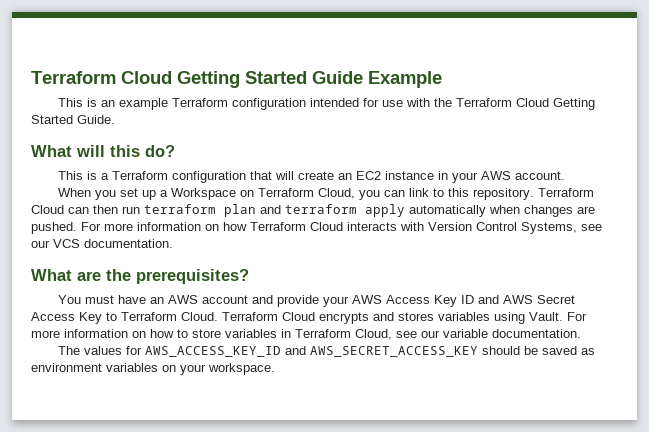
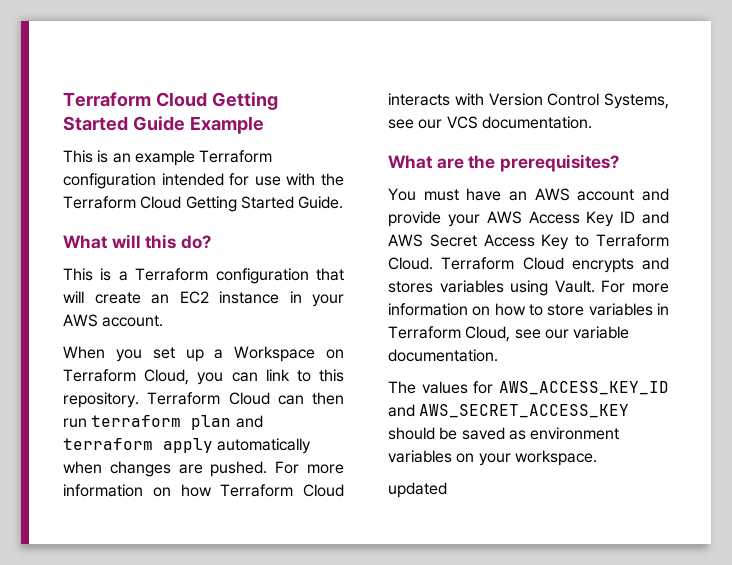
(275, 369) none -> [388,482,447,498] // updated

